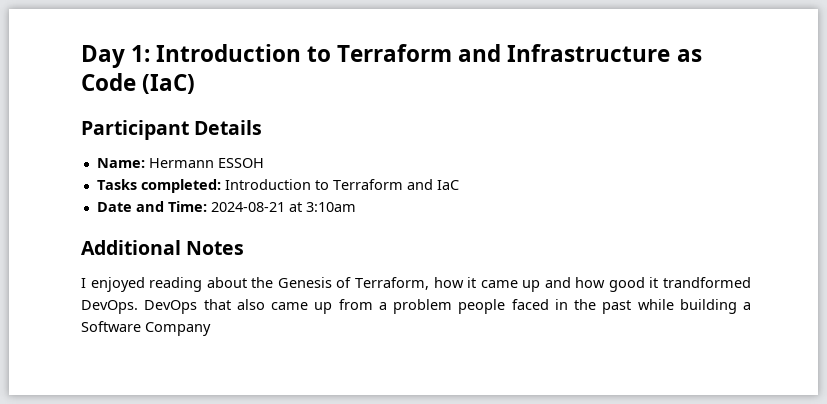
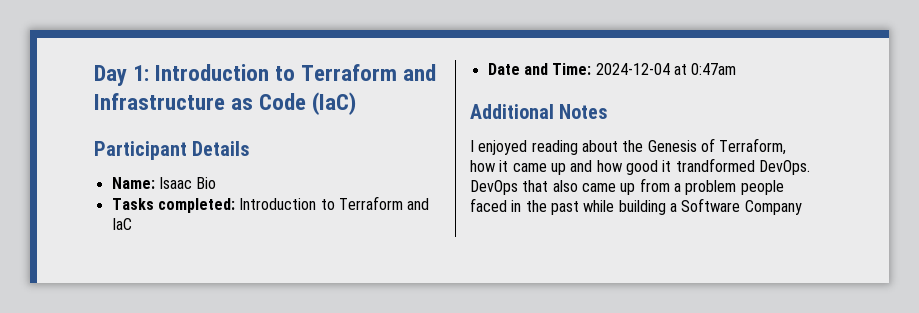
[148,158,264,168] Hermann ESSOH -> [158,177,217,189] Isaac Bio
[210,202,356,212] 2024-08-21 at 3:10am -> [595,63,737,75] 2024-12-04 at 0:47am

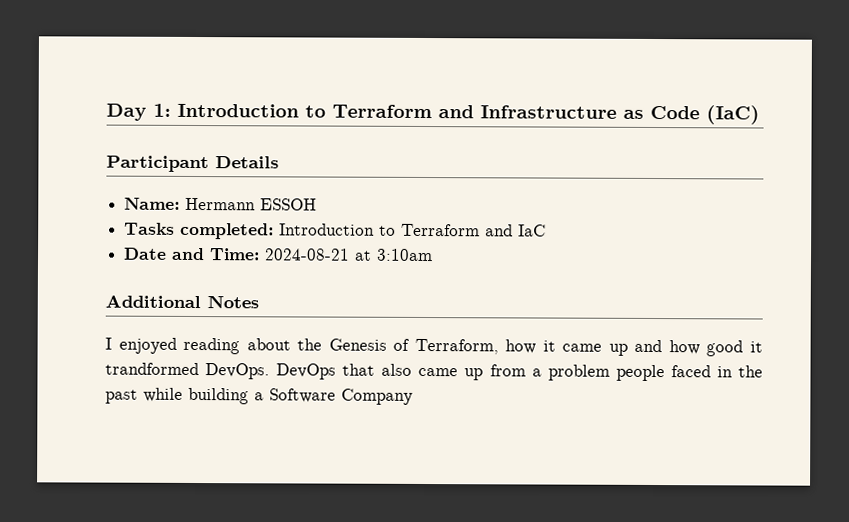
[158,177,217,189] Isaac Bio -> [185,197,318,211] Hermann ESSOH
[595,63,737,75] 2024-12-04 at 0:47am -> [265,248,434,262] 2024-08-21 at 3:10am

